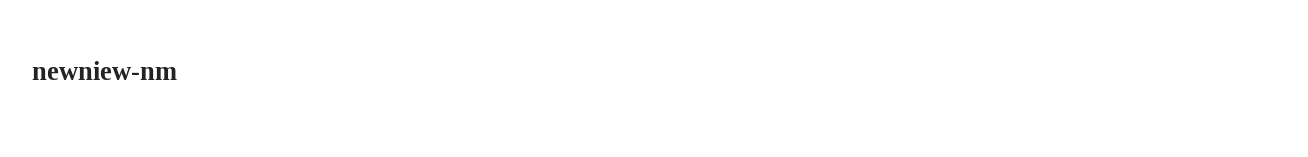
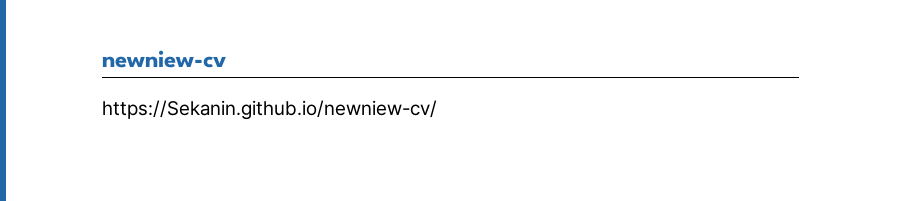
[32,61,177,80] newniew-nm -> [102,50,226,68] [102,100,437,120] newniew-cv // https://Sekanin.github.io/newniew-cv/

